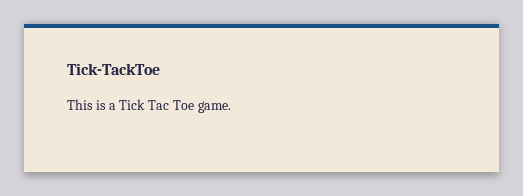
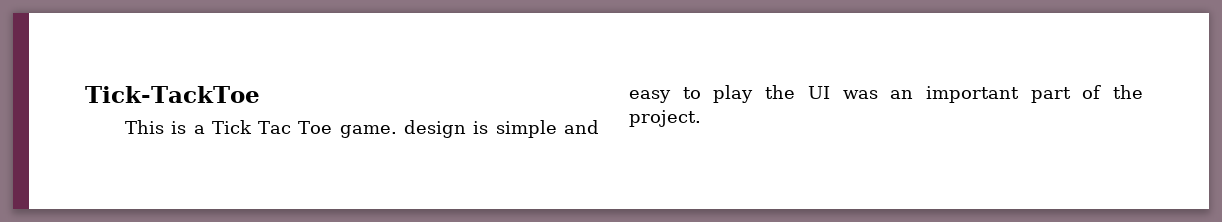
(231, 107) none -> [404,120,599,138] [629,85,1143,103] [629,110,701,127] design is simple and easy to play the UI was an important part of the project.

